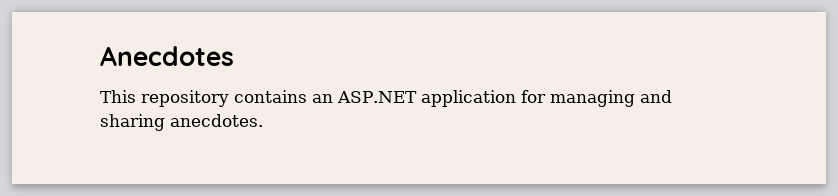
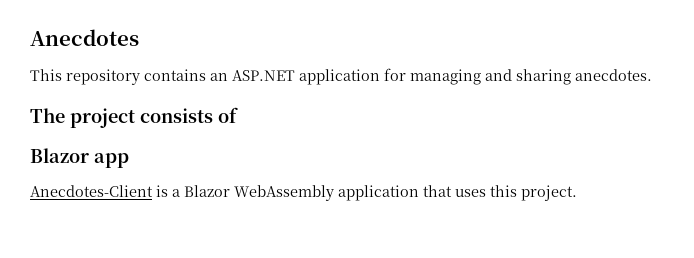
(263, 120) none -> [30,107,238,128] [30,148,129,168] [30,185,577,201] // The project consists of // Blazor app // Anecdotes-Client is a Blazor WebAssembly application that uses this project.

